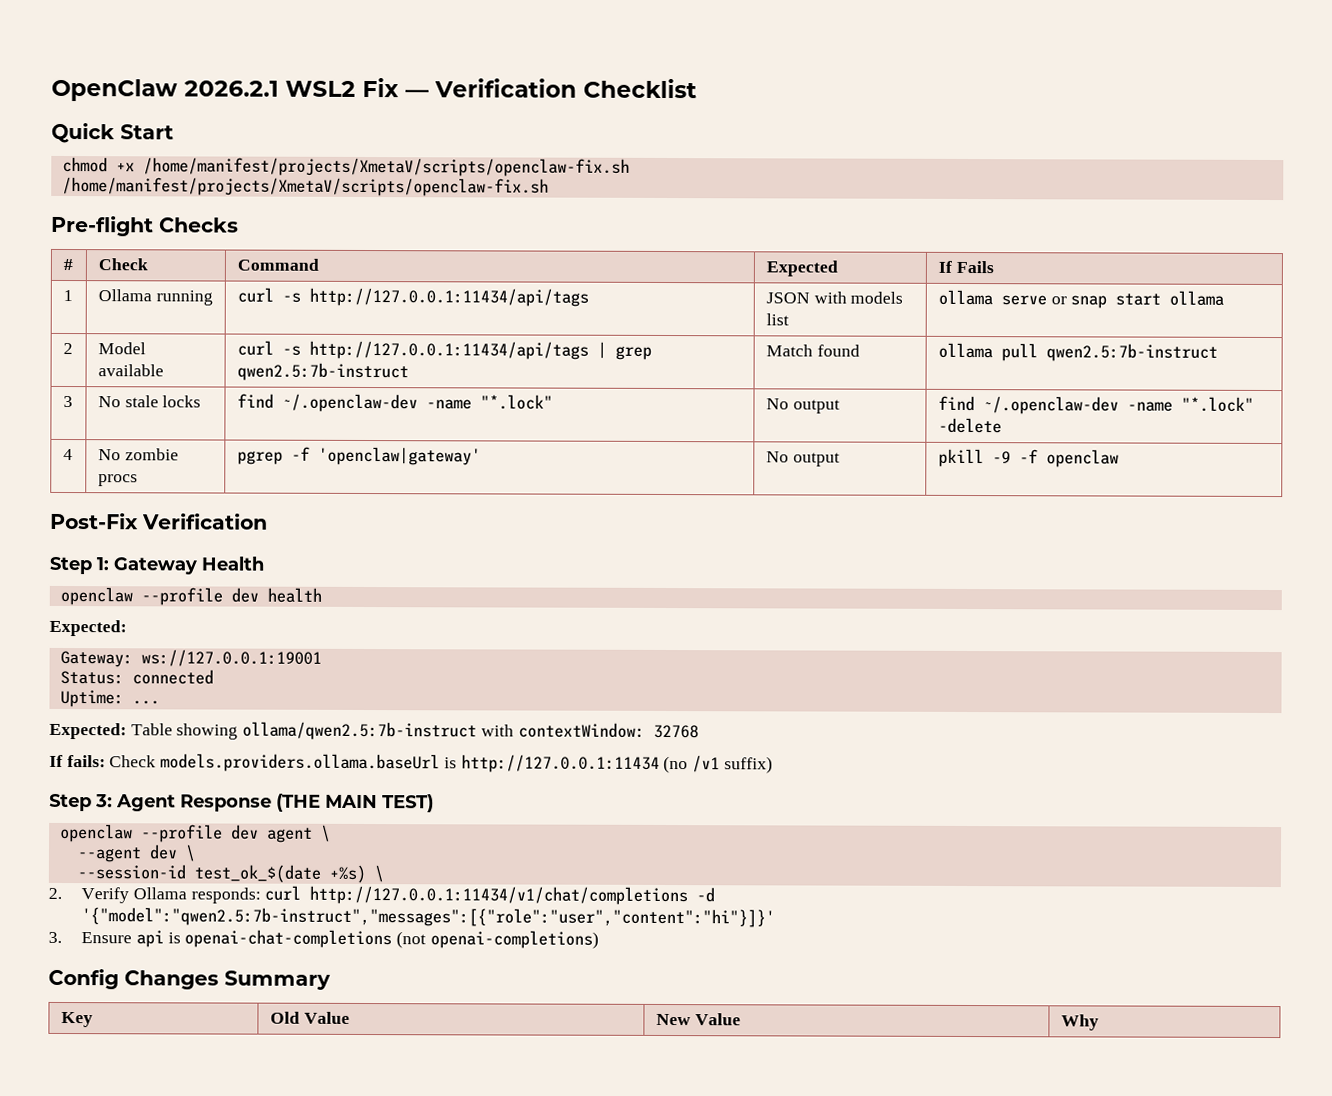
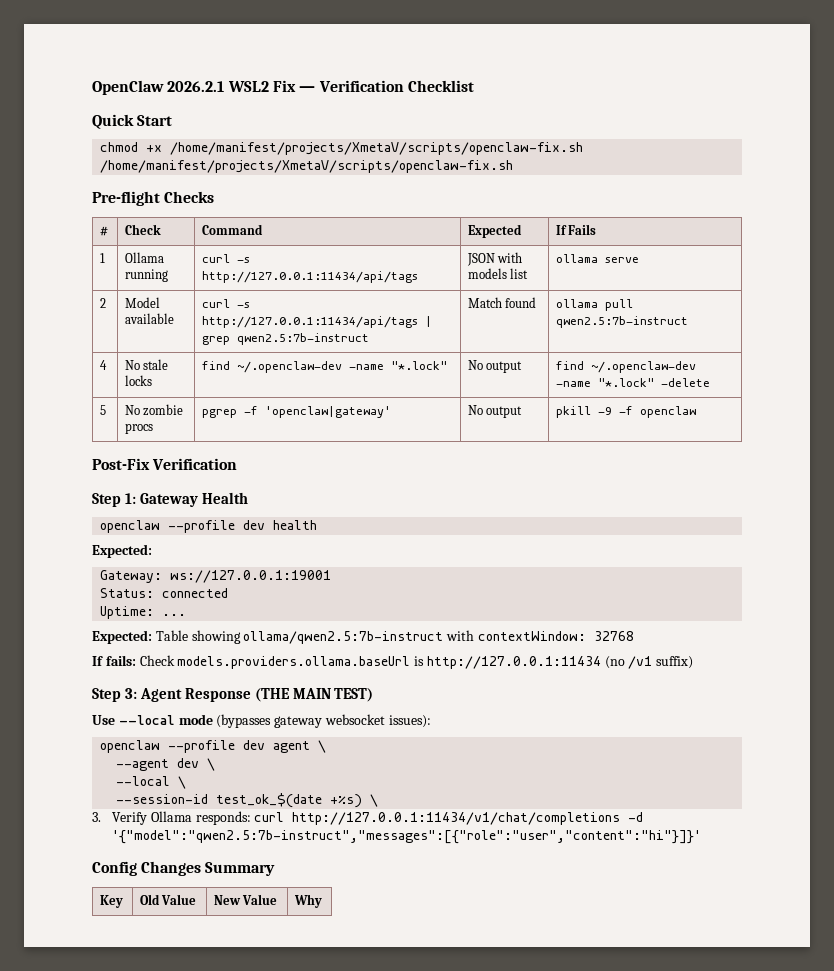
[1050,290,1225,309] or snap start ollama -> (640, 260) none
[62,395,73,408] 3 -> [100,360,108,370] 4
[62,448,73,461] 4 -> [100,405,107,415] 5
(434, 803) none -> [92,714,431,728] // Use --local mode (bypasses gateway websocket issues):
(196, 853) none -> [116,776,187,789] // --local \
[48,887,62,899] 2. -> [92,812,101,822] 3.
[48,929,599,949] // 3. Ensure api is openai-chat-completions (not openai-completions) -> (701, 837) none

